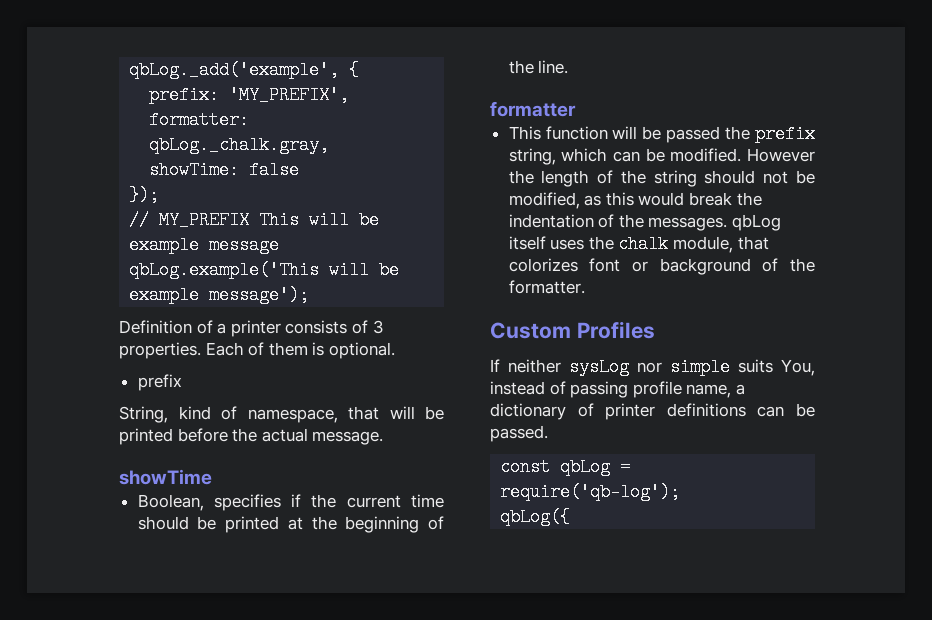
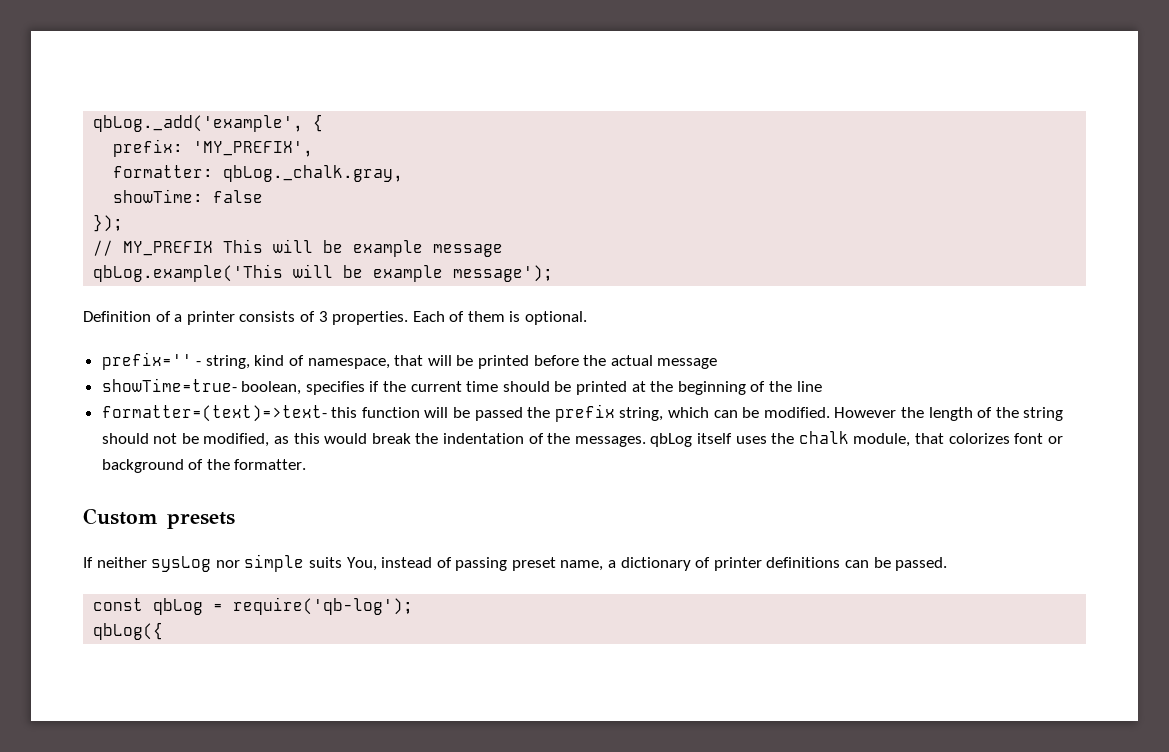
[137,374,182,391] [119,406,168,423] prefix // String, -> [101,352,250,370] prefix='' - string,
[312,431,384,445] [119,469,212,485] [137,494,204,511] message. // showTime // Boolean, -> [657,358,718,369] [101,378,302,395] message // showTime=true- boolean,
[538,60,569,74] [490,101,576,117] [508,126,541,140] line. // formatter // This -> [796,381,822,392] [101,405,358,422] line // formatter=(text)=>text- this
[576,321,655,339] Profiles -> [167,512,235,529] presets
[632,381,682,398] profile -> [511,557,556,571] preset

